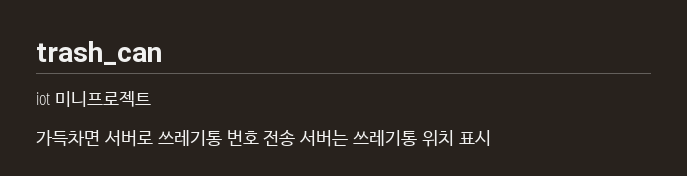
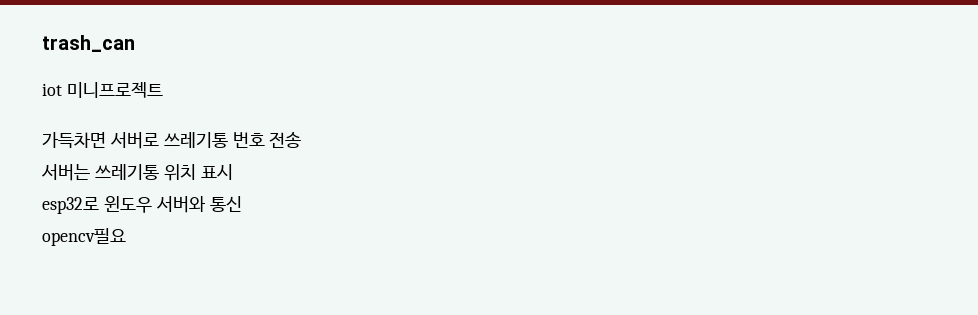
(296, 138) none -> (302, 140) //
(491, 138) none -> [42,196,242,214] [42,228,126,246] // esp32로 윈도우 서버와 통신 // opencv필요

